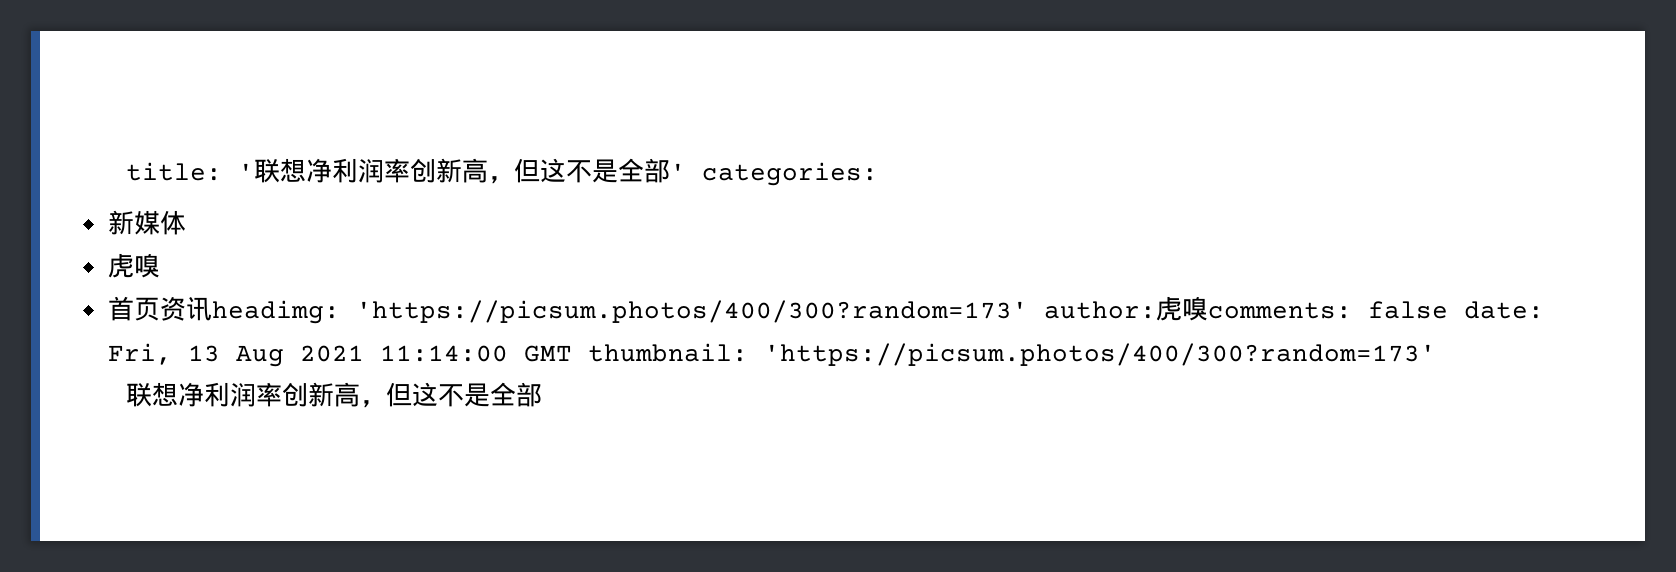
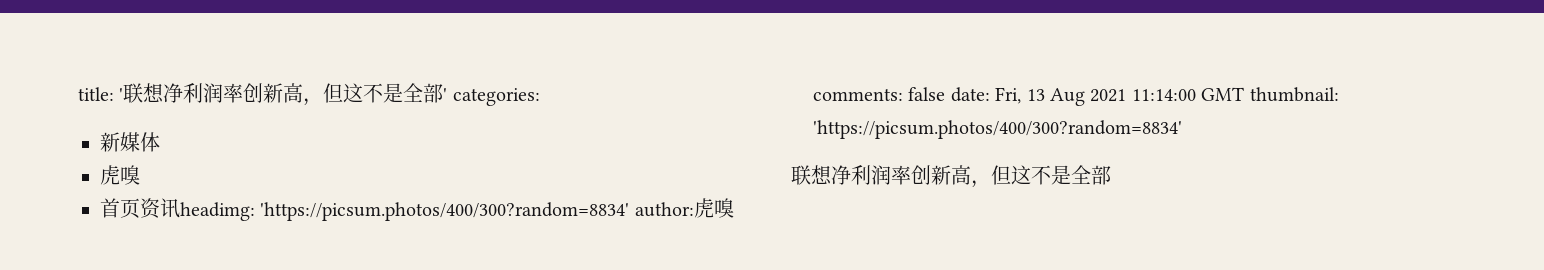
[355,300,1028,323] 'https://picsum.photos/400/300?random=173' -> [260,202,630,221] 'https://picsum.photos/400/300?random=8834'
[763,343,1436,366] 'https://picsum.photos/400/300?random=173' -> [813,120,1182,139] 'https://picsum.photos/400/300?random=8834'

